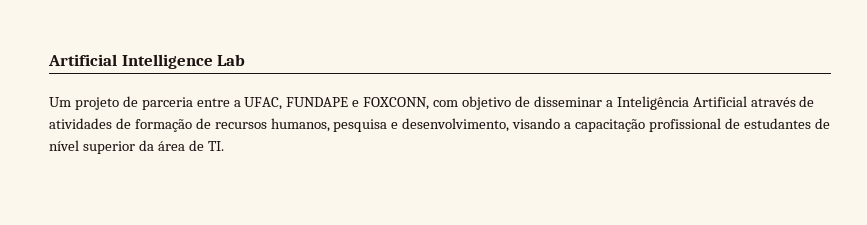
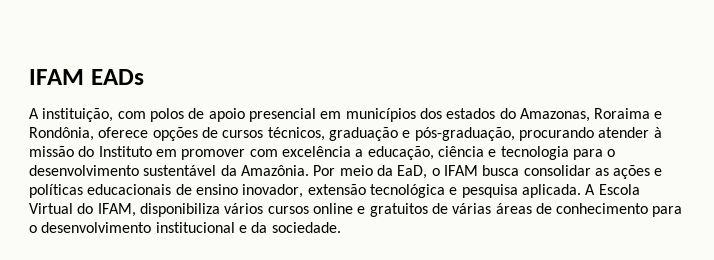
[48,54,246,69] [49,96,815,110] [49,118,830,132] [49,140,224,154] Artificial Intelligence Lab // Um projeto de parceria entre a UFAC, FUNDAPE e FOXCONN, com objetivo de disseminar a Inteligência Artificial através de atividades de formação de recursos humanos, pesquisa e desenvolvimento, visando a capacitação profissional de estudantes de nível superior da área de TI. -> [29,69,144,85] [29,108,663,122] [29,127,662,141] [29,146,616,160] [29,165,663,179] [29,184,640,198] [29,203,683,217] [29,222,341,233] IFAM EADs // A instituição, com polos de apoio presencial em municípios dos estados do Amazonas, Roraima e Rondônia, oferece opções de cursos técnicos, graduação e pós-graduação, procurando atender à missão do Instituto em promover com excelência a educação, ciência e tecnologia para o desenvolvimento sustentável da Amazônia. Por meio da EaD, o IFAM busca consolidar as ações e políticas educacionais de ensino inovador, extensão tecnológica e pesquisa aplicada. A Escola Virtual do IFAM, disponibiliza vários cursos online e gratuitos de várias áreas de conhecimento para o desenvolvimento institucional e da sociedade.

